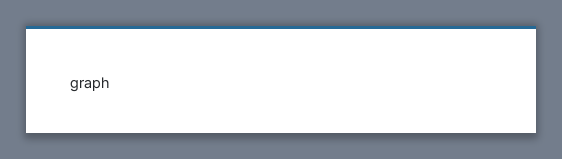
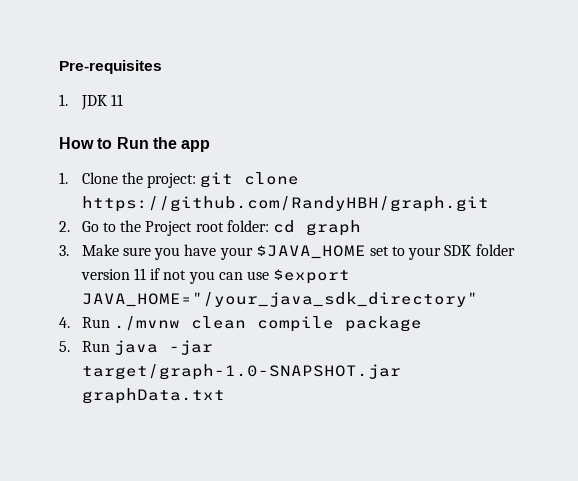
[70,77,109,92] graph -> [59,60,162,74] [59,94,123,110] [59,137,211,152] [59,172,300,188] [81,196,489,212] [59,220,361,236] [59,244,515,260] [80,268,351,284] [81,292,478,307] [59,316,422,332] [59,340,213,355] [81,364,401,380] [81,388,225,404] Pre-requisites // 1. JDK 11 // How to Run the app // 1. Clone the project: git clone https://github.com/RandyHBH/graph.git // 2. Go to the Project root folder: cd graph // 3. Make sure you have your $JAVA_HOME set to your SDK folder version 11 if not you can use $export JAVA_HOME="/your_java_sdk_directory" // 4. Run ./mvnw clean compile package // 5. Run java -jar target/graph-1.0-SNAPSHOT.jar graphData.txt

